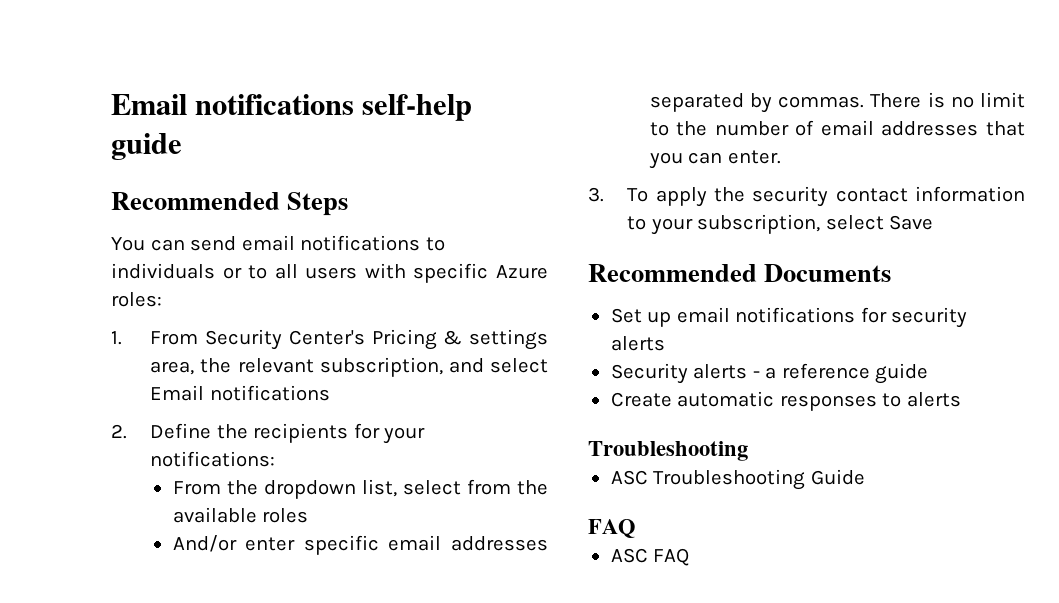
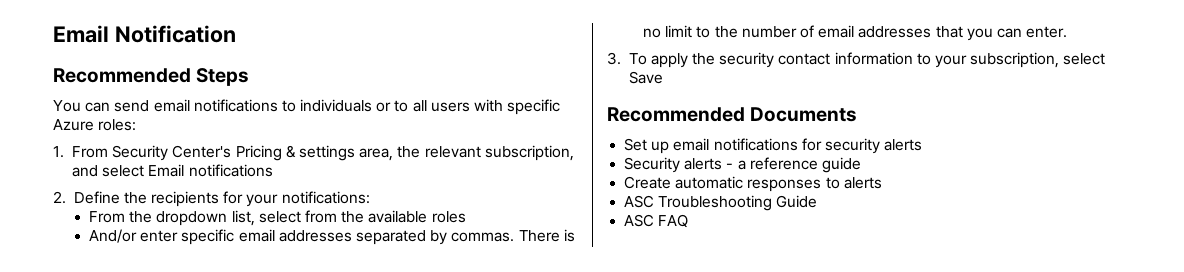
[111,94,473,121] [111,133,182,160] Email notifications self-help guide -> [53,25,236,43] Email Notification
[588,441,748,461] // Troubleshooting -> (882, 183) none
[588,519,636,538] // FAQ -> (818, 201) none

